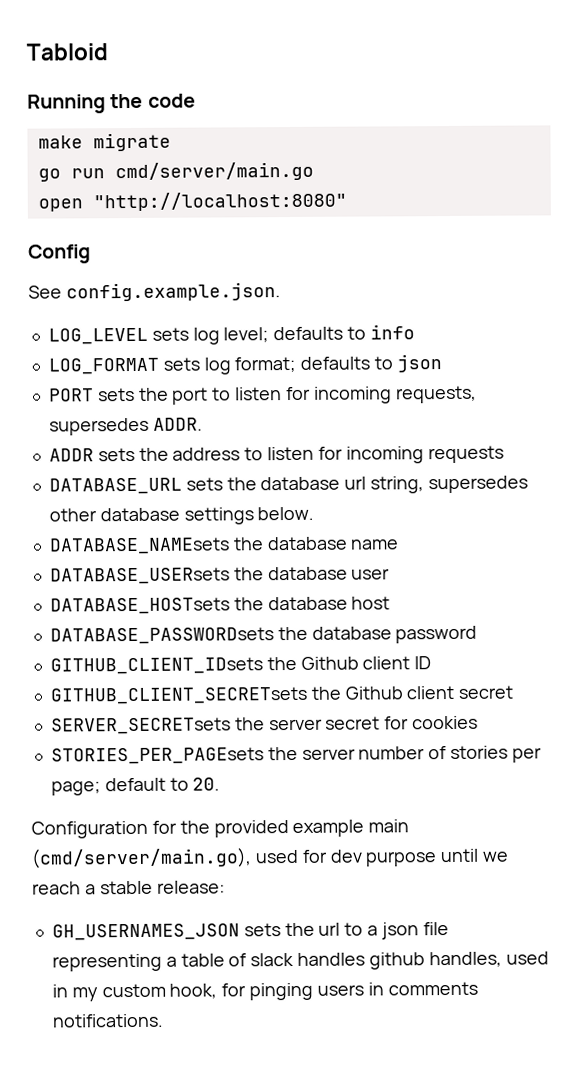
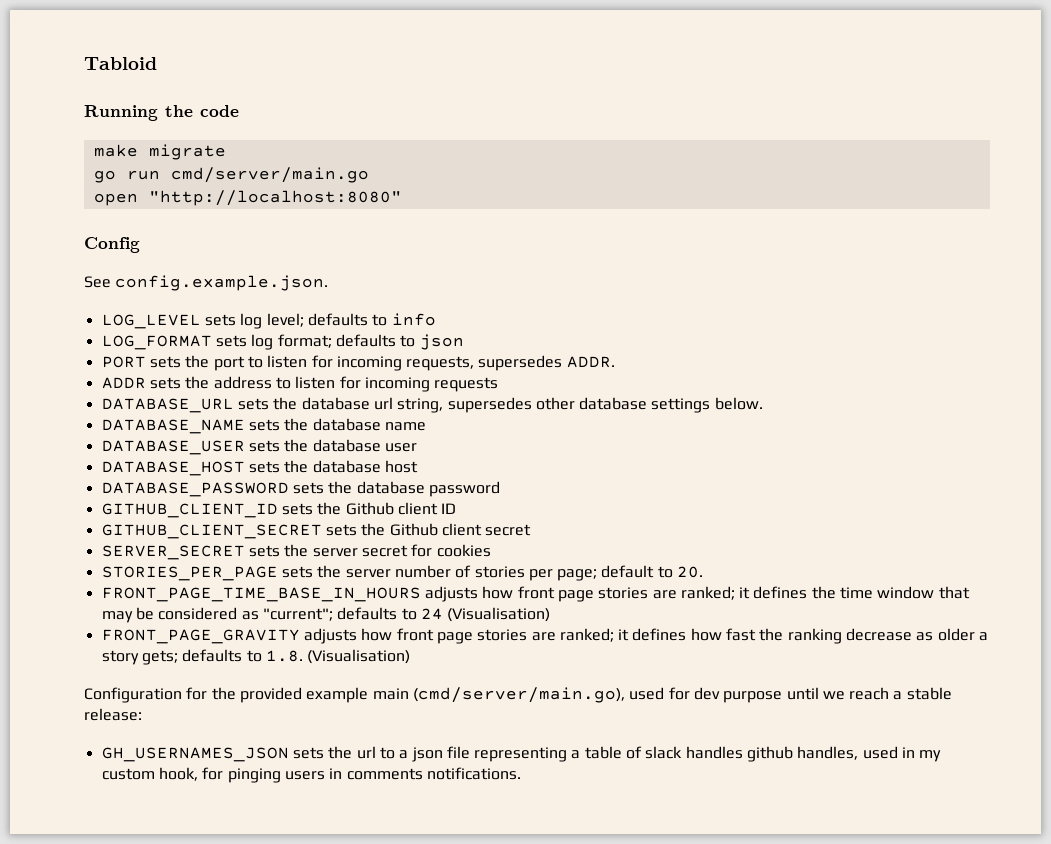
[48,537,230,555] DATABASE_NAMEsets -> [101,419,280,434] DATABASE_NAME sets
[49,567,230,585] DATABASE_USERsets -> [101,440,280,455] DATABASE_USER sets
[49,597,230,615] DATABASE_HOSTsets -> [101,461,280,476] DATABASE_HOST sets
[49,627,274,645] DATABASE_PASSWORDsets -> [101,482,324,497] DATABASE_PASSWORD sets
[49,657,263,675] GITHUB_CLIENT_IDsets -> [101,503,313,518] GITHUB_CLIENT_ID sets
[49,686,308,705] GITHUB_CLIENT_SECRETsets -> [101,524,357,539] GITHUB_CLIENT_SECRET sets
[50,717,231,735] SERVER_SECRETsets -> [101,545,280,560] SERVER_SECRET sets
[50,747,264,765] STORIES_PER_PAGEsets -> [101,566,313,581] STORIES_PER_PAGE sets
(221, 784) none -> [101,586,970,602] [101,607,551,623] [101,628,989,644] [101,649,411,665] // FRONT_PAGE_TIME_BASE_IN_HOURS adjusts how front page stories are ranked; it defines the time window that may be considered as "current"; defaults to 24 (Visualisation) // FRONT_PAGE_GRAVITY adjusts how front page stories are ranked; it defines how fast the ranking decrease as older a story gets; defaults to 1.8. (Visualisation)

